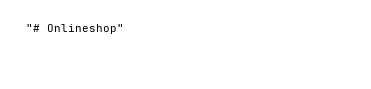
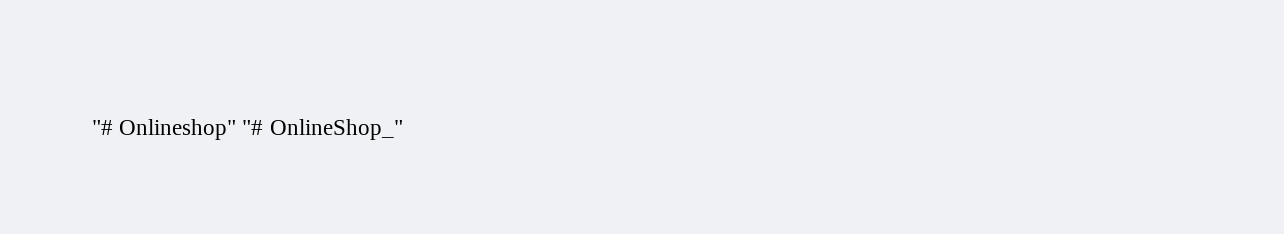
(124, 29) none -> [242,119,403,140] "# OnlineShop_"

